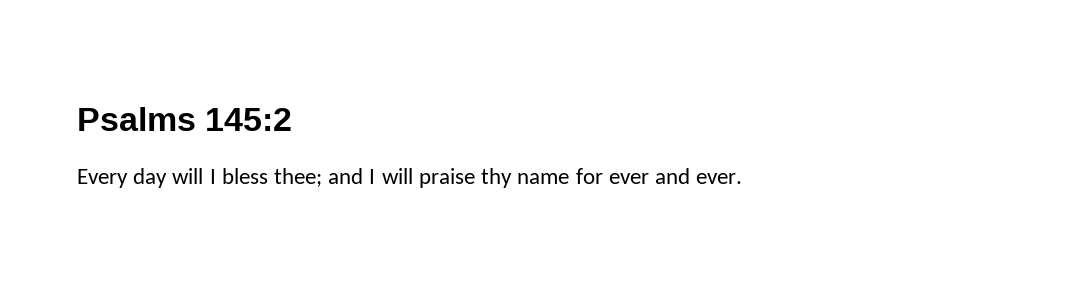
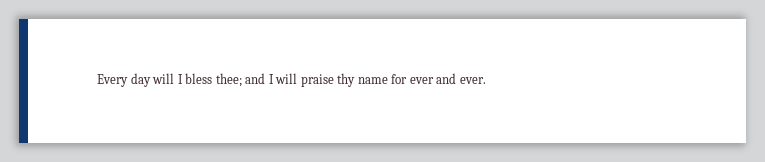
[77,107,293,131] Psalms 145:2 // -> (97, 80) none

